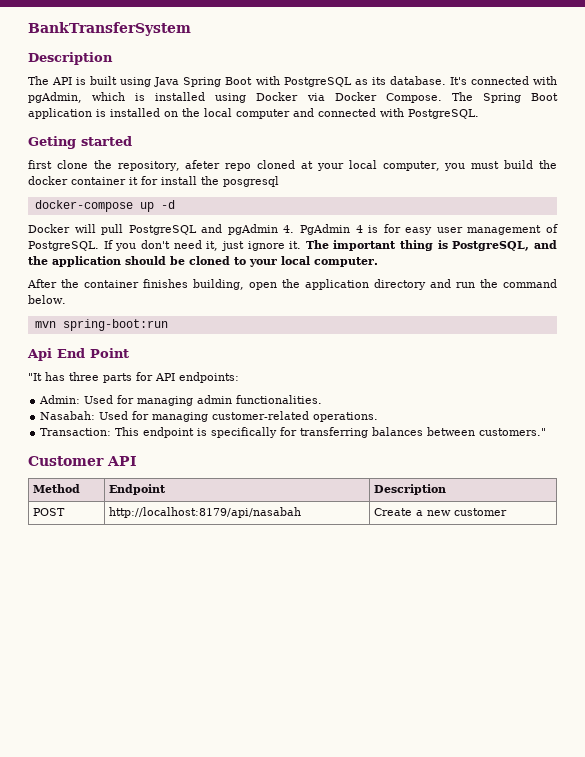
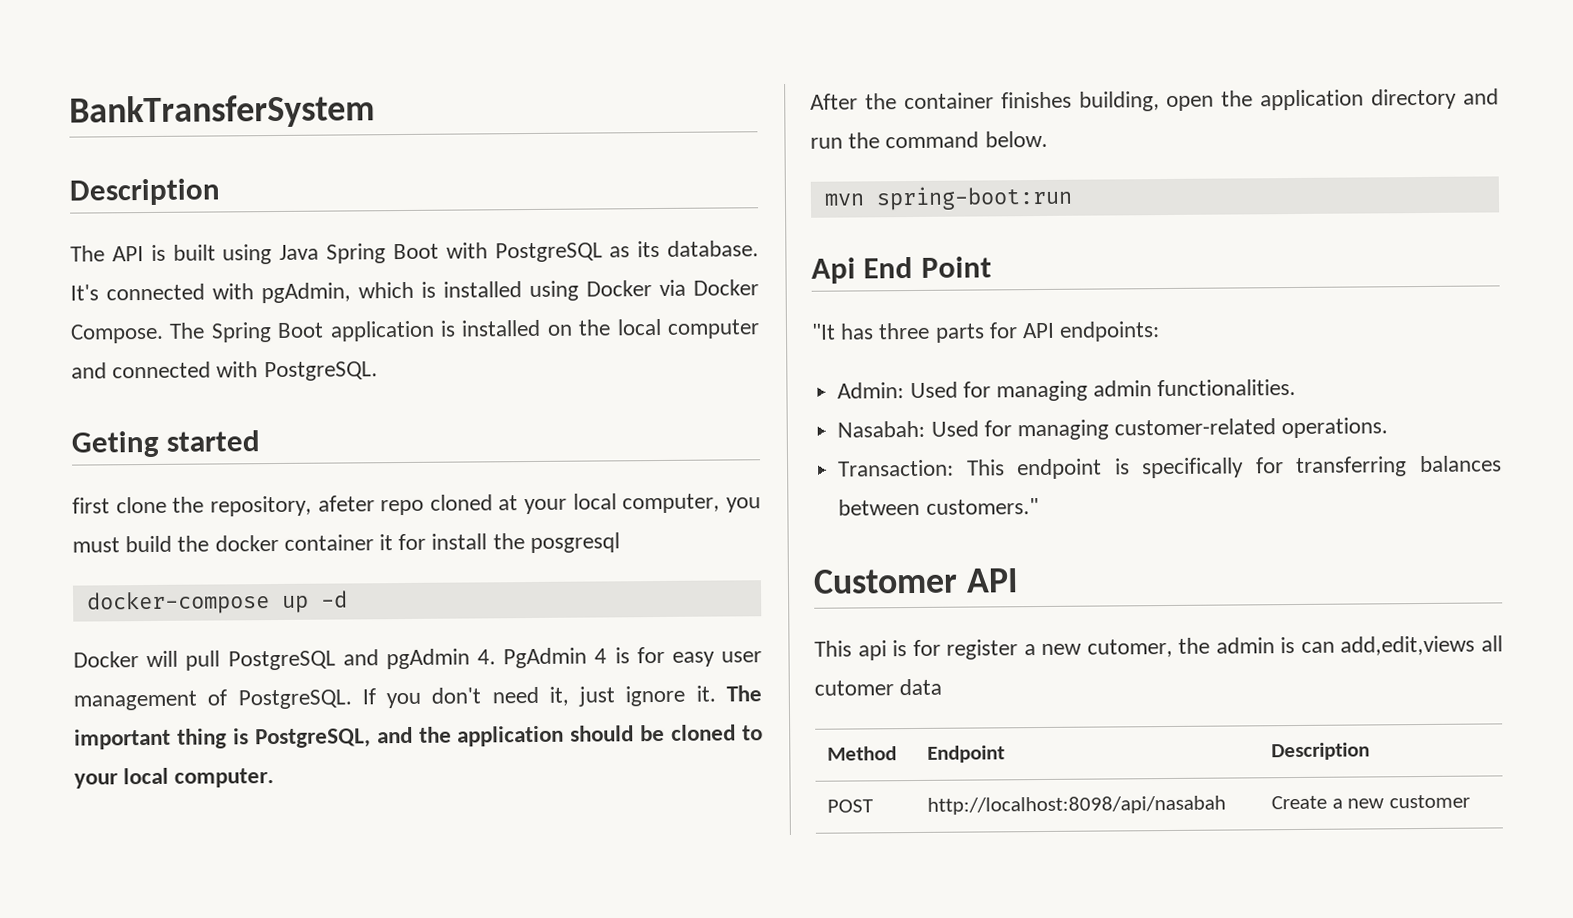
(137, 461) none -> [814,635,1503,661] [814,678,943,696] // This api is for register a new cutomer, the admin is can add,edit,views all cutomer data
[109,507,302,518] http://localhost:8179/api/nasabah -> [927,795,1227,815] http://localhost:8098/api/nasabah

